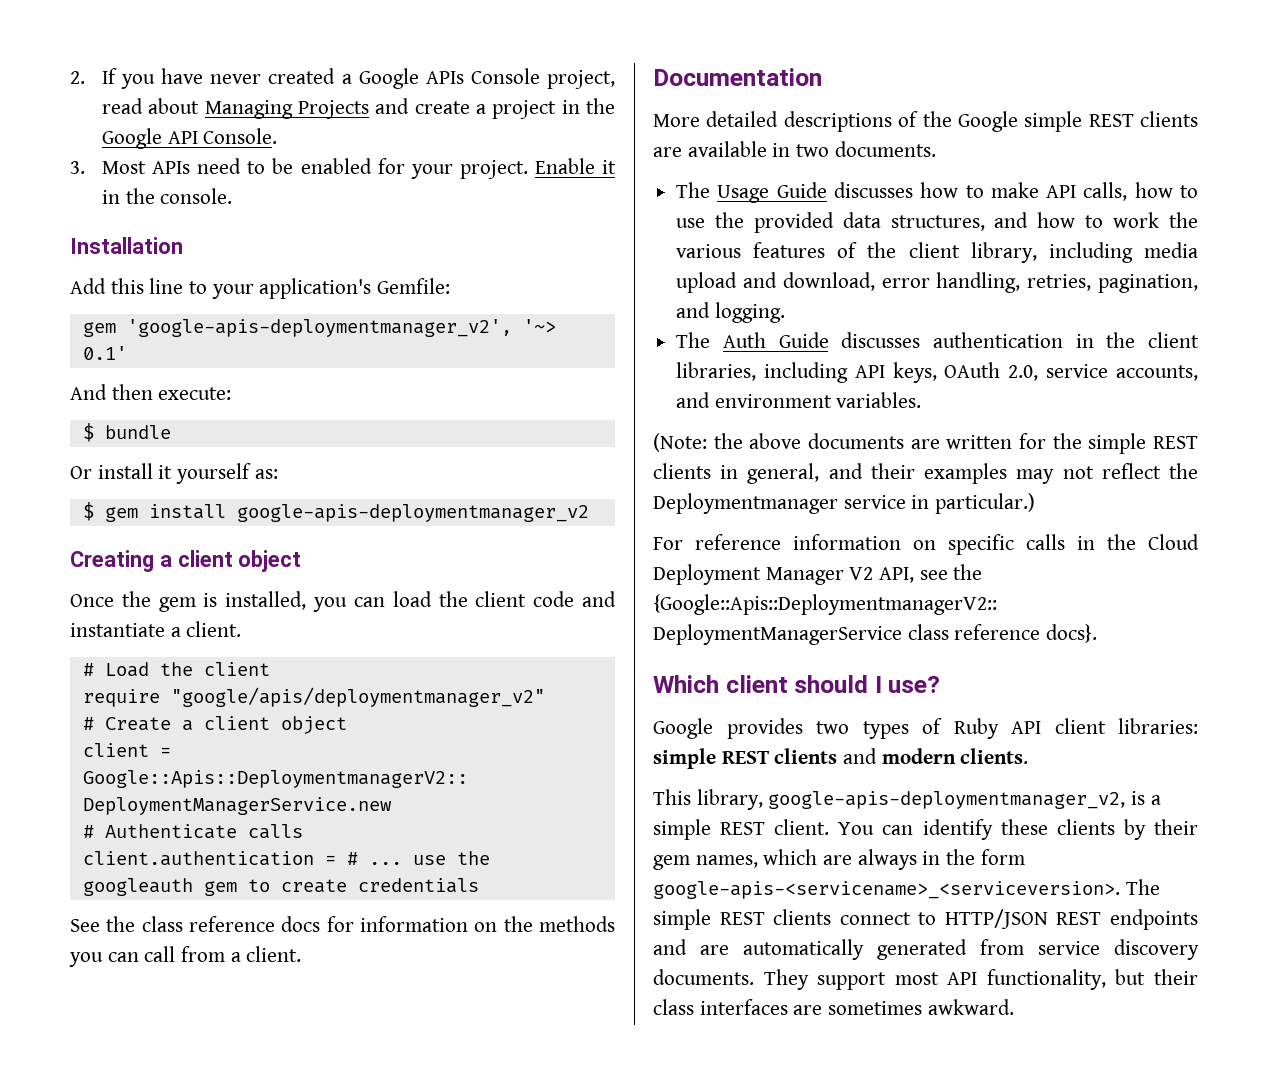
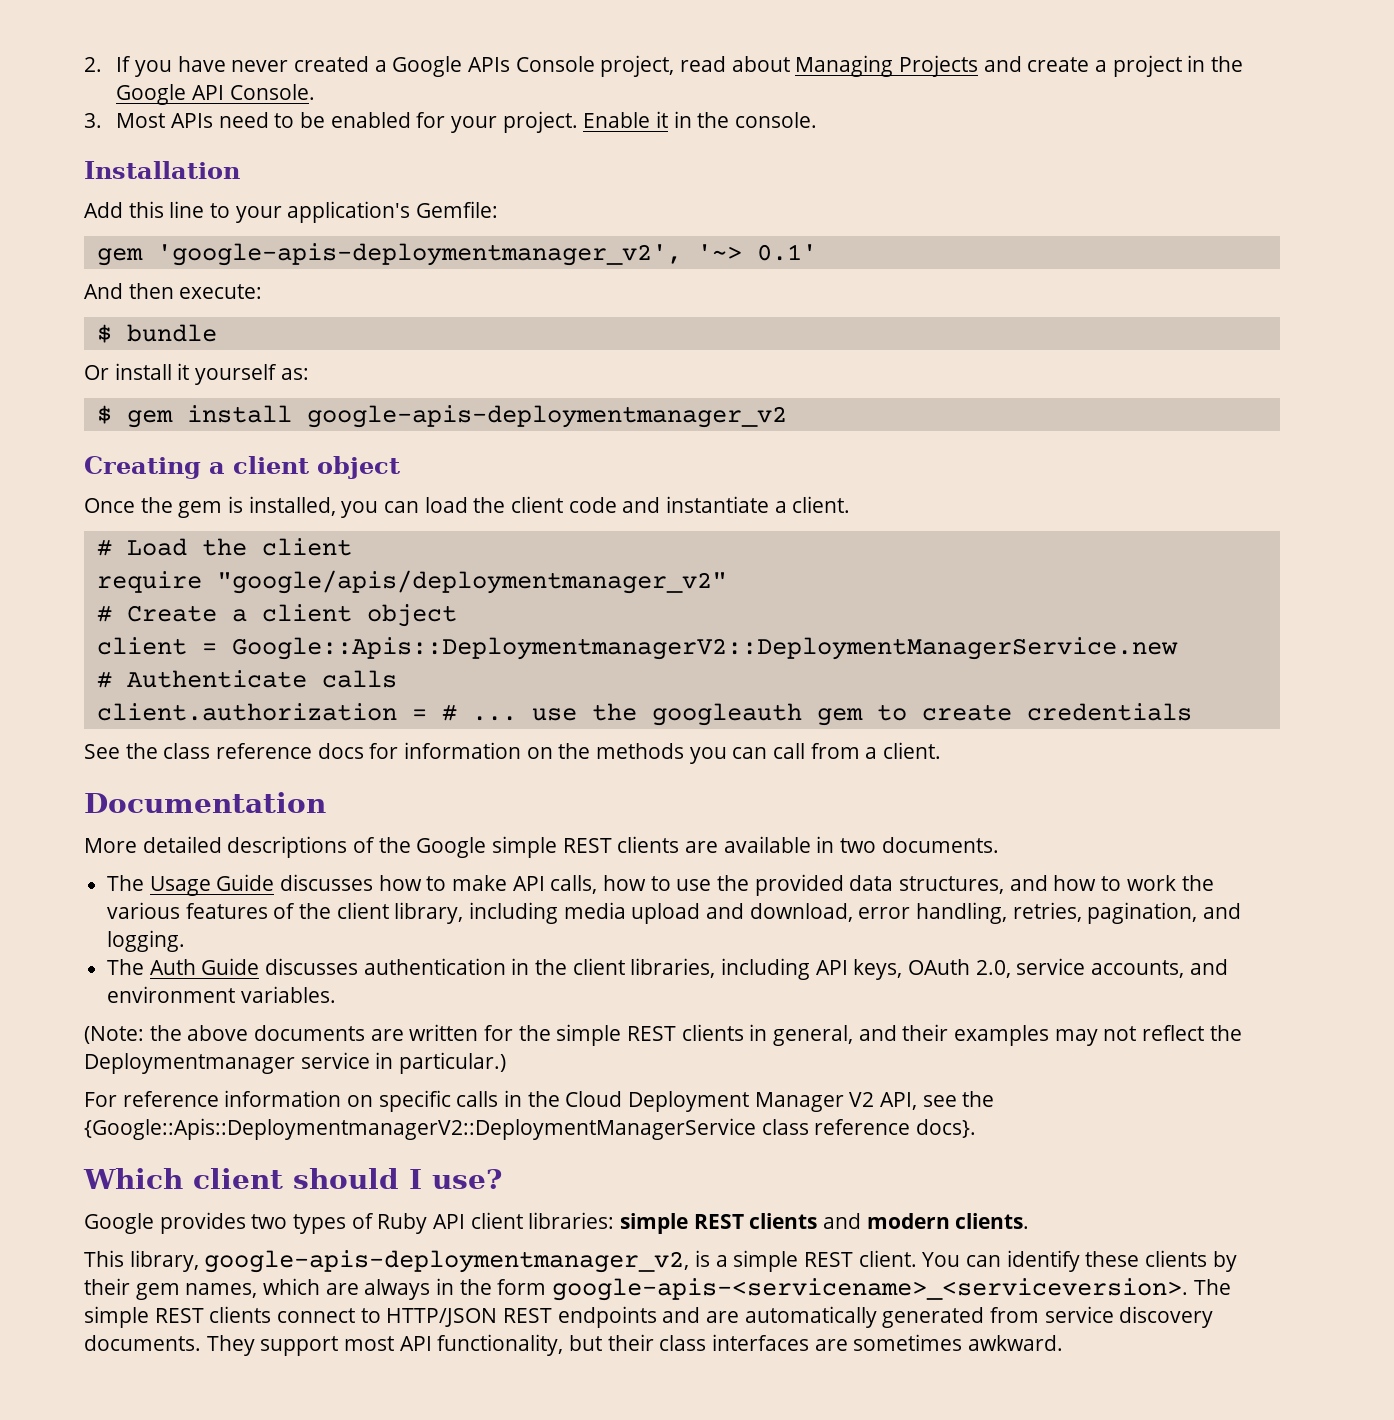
[82,851,314,866] client.authentication -> [96,703,397,721] client.authorization

